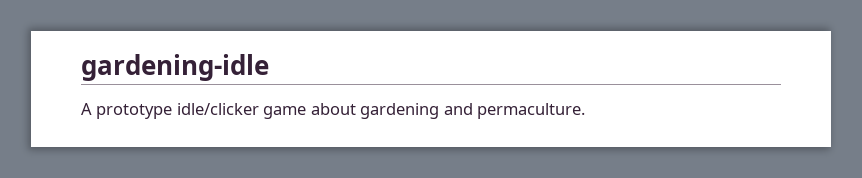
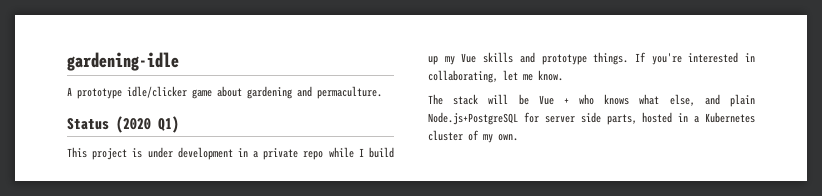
(586, 111) none -> [67,116,179,133] [67,147,395,160] [428,52,755,65] [428,70,563,83] [428,94,755,107] [428,112,755,125] [428,130,518,143] // Status (2020 Q1) // This project is under development in a private repo while I build up my Vue skills and prototype things. If you're interested in collaborating, let me know. // The stack will be Vue + who knows what else, and plain Node.js+PostgreSQL for server side parts, hosted in a Kubernetes cluster of my own.

